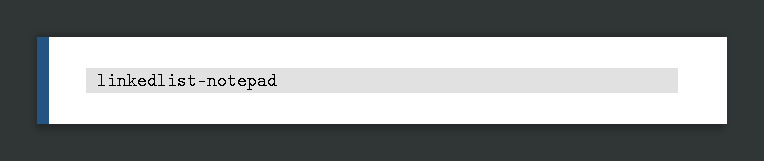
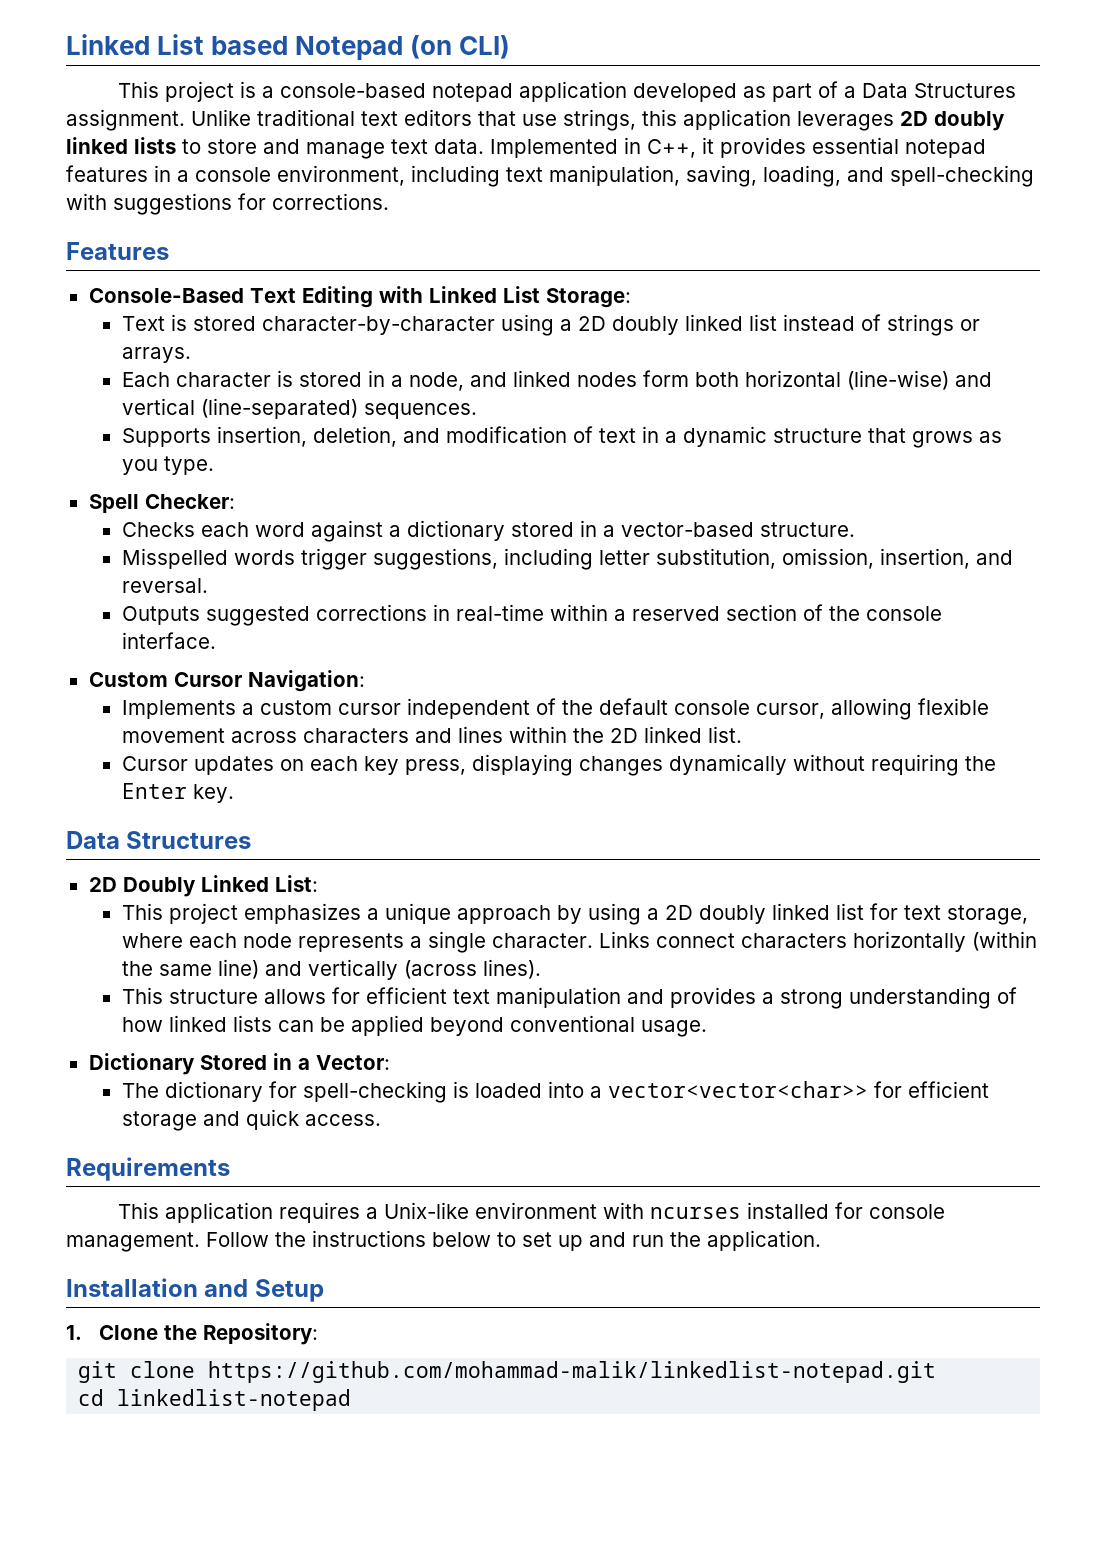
(96, 81) none -> [66,34,511,61] [117,81,1016,102] [66,109,1005,131] [66,137,986,159] [66,165,1034,187] [66,193,389,215] [66,242,169,260] [88,286,631,308] [121,314,980,336] [121,347,191,363] [121,370,992,391] [121,398,477,419] [121,426,1002,448] [121,456,214,475] [88,494,235,513] [121,520,855,542] [121,548,1013,570] [121,578,208,593] [121,604,942,626] [121,632,216,649] [88,670,365,692] [121,698,989,720] [121,726,742,743] [121,754,996,776] [121,783,234,803] [66,831,252,849] [88,875,318,897] [121,903,1028,925] [121,931,1037,953] [121,959,541,980] [121,987,1017,1009] [121,1015,707,1037] [88,1053,390,1075] [121,1081,989,1103] [121,1109,381,1131] [66,1157,230,1181] [117,1202,945,1223] [66,1230,821,1252] [66,1278,324,1302] [66,1323,319,1345] [78,1361,937,1383] [78,1389,105,1406] Linked List based Notepad (on CLI) // This project is a console-based notepad application developed as part of a Data Structures assignment. Unlike traditional text editors that use strings, this application leverages 2D doubly linked lists to store and manage text data. Implemented in C++, it provides essential notepad features in a console environment, including text manipulation, saving, loading, and spell-checking with suggestions for corrections. // Features // Console-Based Text Editing with Linked List Storage: // Text is stored character-by-character using a 2D doubly linked list instead of strings or arrays. // Each character is stored in a node, and linked nodes form both horizontal (line-wise) and vertical (line-separated) sequences. // Supports insertion, deletion, and modification of text in a dynamic structure that grows as you type. // Spell Checker: // Checks each word against a dictionary stored in a vector-based structure. // Misspelled words trigger suggestions, including letter substitution, omission, insertion, and reversal. // Outputs suggested corrections in real-time within a reserved section of the console interface. // Custom Cursor Navigation: // Implements a custom cursor independent of the default console cursor, allowing flexible movement across characters and lines within the 2D linked list. // Cursor updates on each key press, displaying changes dynamically without requiring the Enter key. // Data Structures // 2D Doubly Linked List: // This project emphasizes a unique approach by using a 2D doubly linked list for text storage, where each node represents a single character. Links connect characters horizontally (within the same line) and vertically (across lines). // This structure allows for efficient text manipulation and provides a strong understanding of how linked lists can be applied beyond conventional usage. // Dictionary Stored in a Vector: // The dictionary for spell-checking is loaded into a vector<vector<char>> for efficient storage and quick access. // Requirements // This application requires a Unix-like environment with ncurses installed for console management. Follow the instructions below to set up and run the application. // Installation and Setup // 1. Clone the Repository: // git clone https://github.com/mohammad-malik/linkedlist-notepad.git // cd

